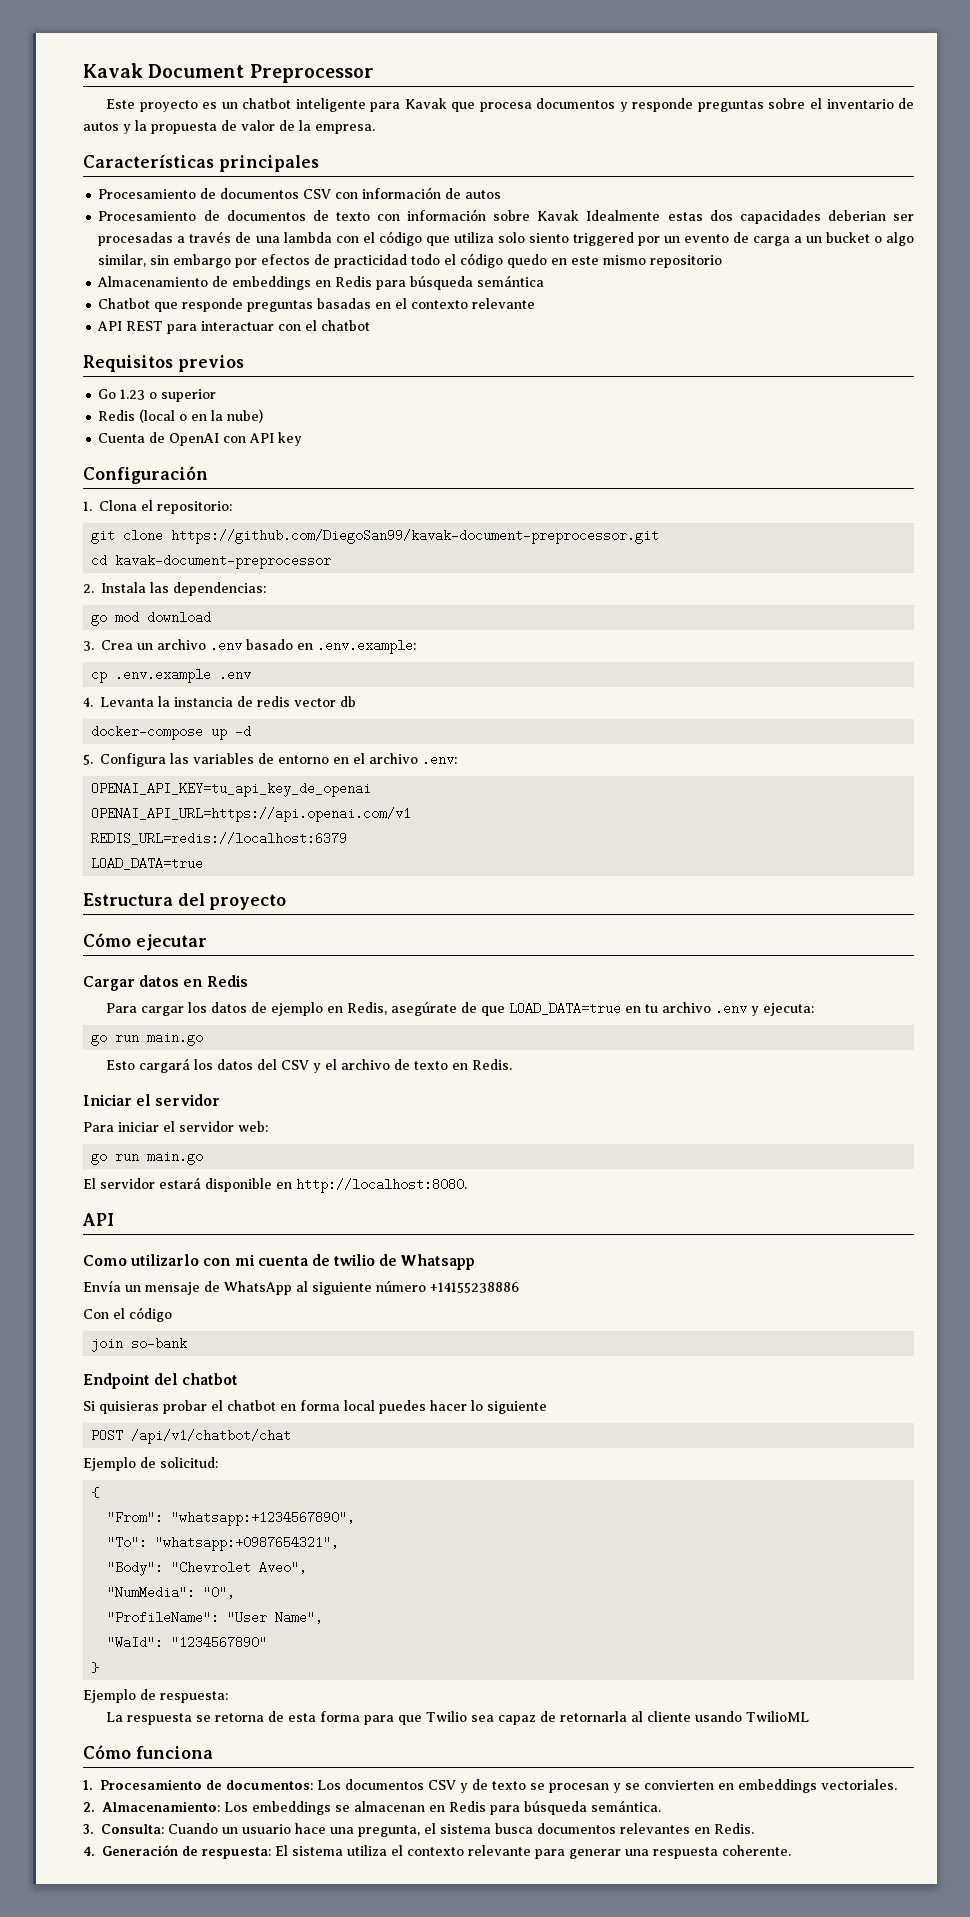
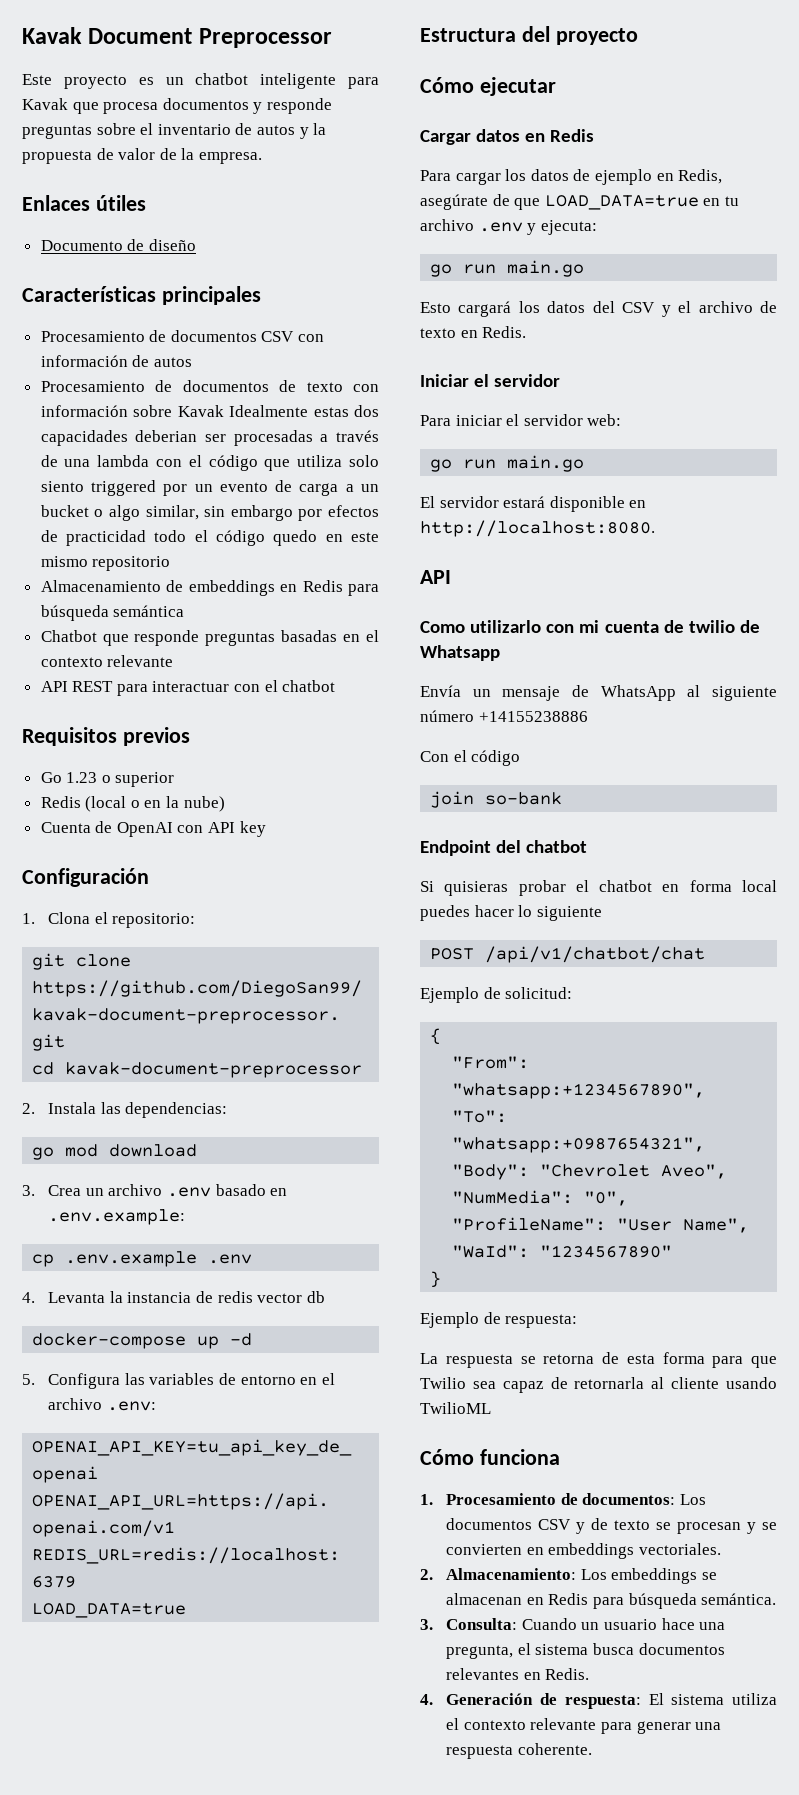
(375, 129) none -> [22,195,146,211] [40,239,196,251] // Enlaces útiles // Documento de diseño

